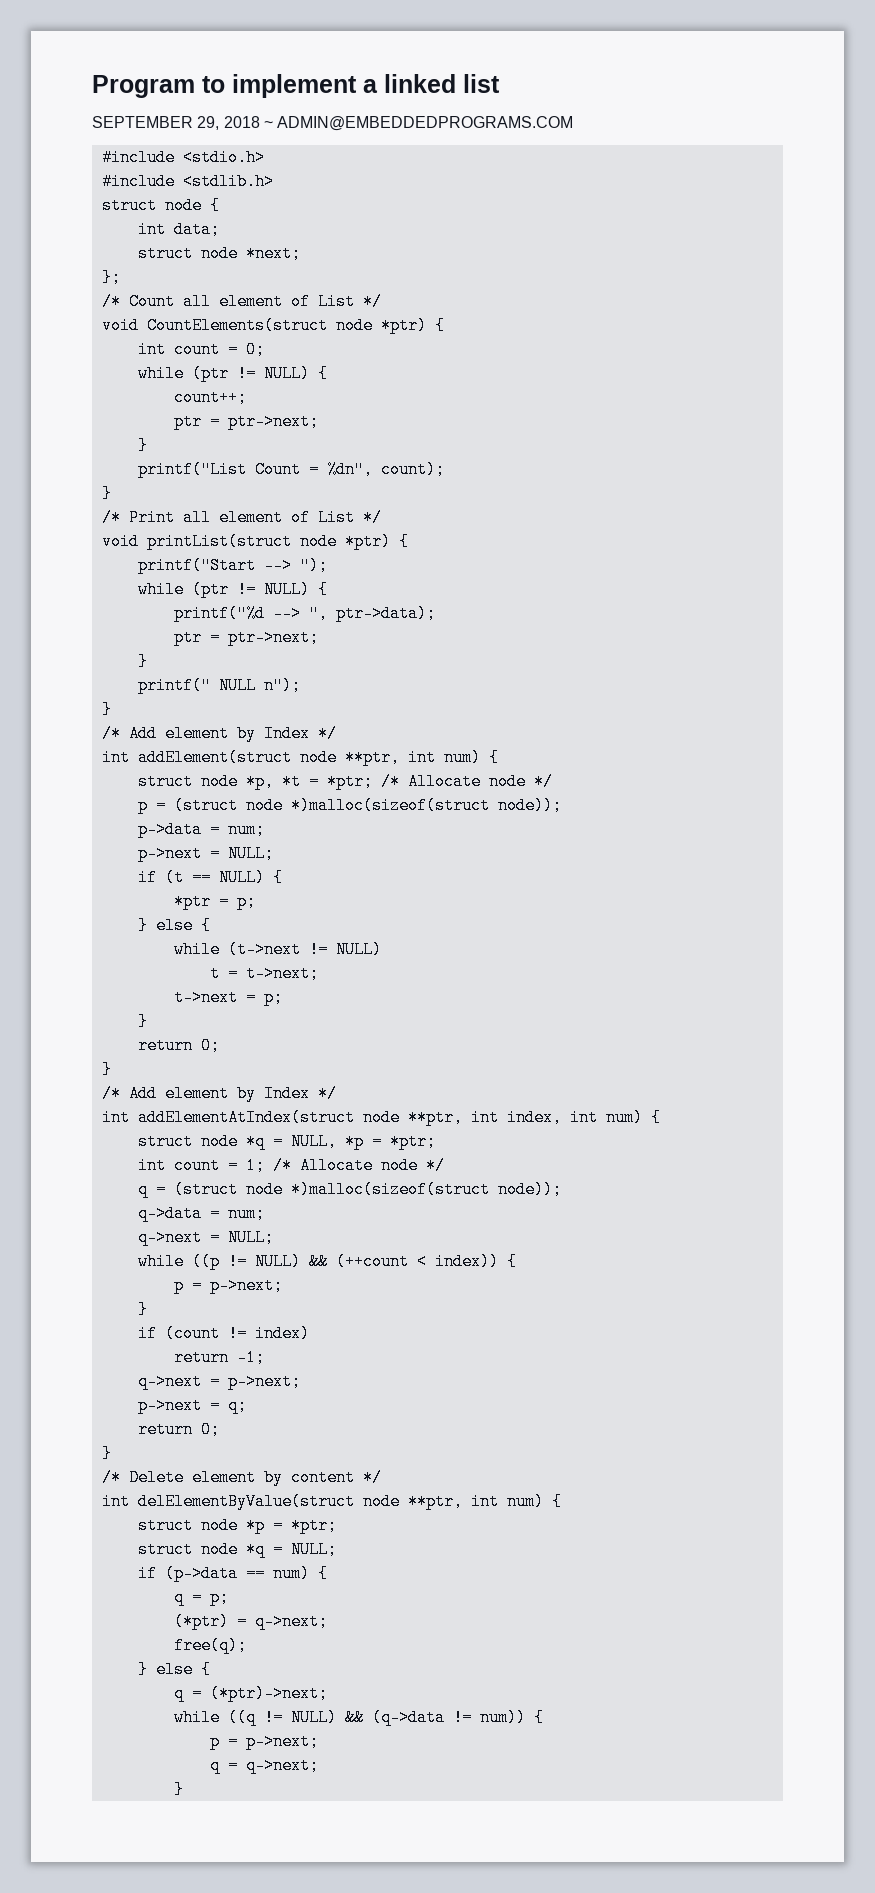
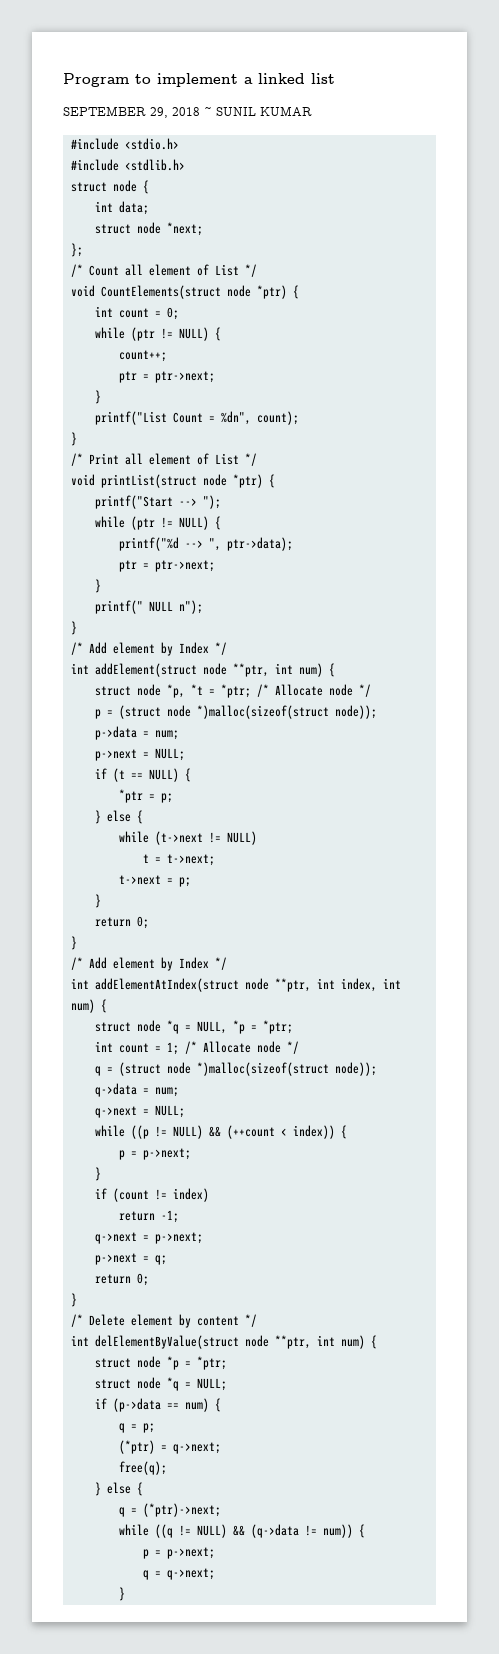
[277,116,574,131] ADMIN@EMBEDDEDPROGRAMS.COM -> [216,106,312,116] SUNIL KUMAR

